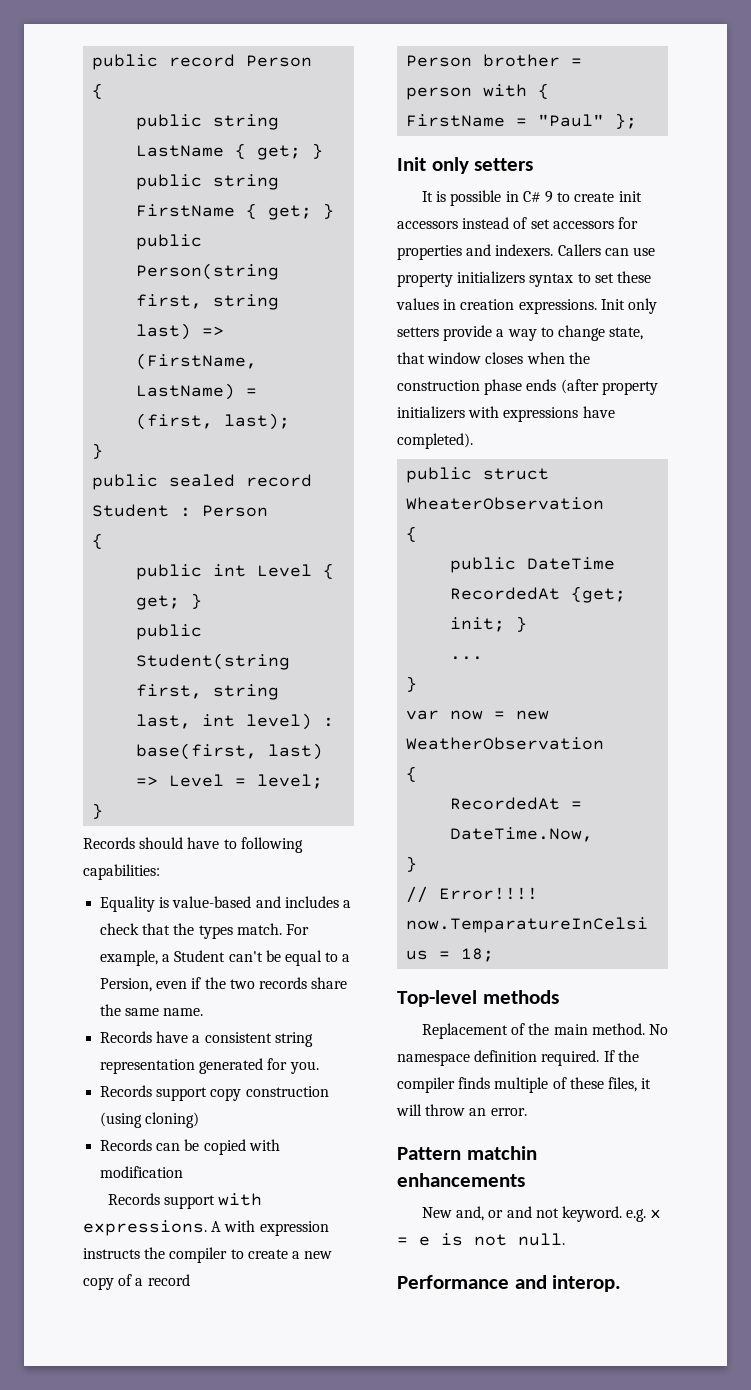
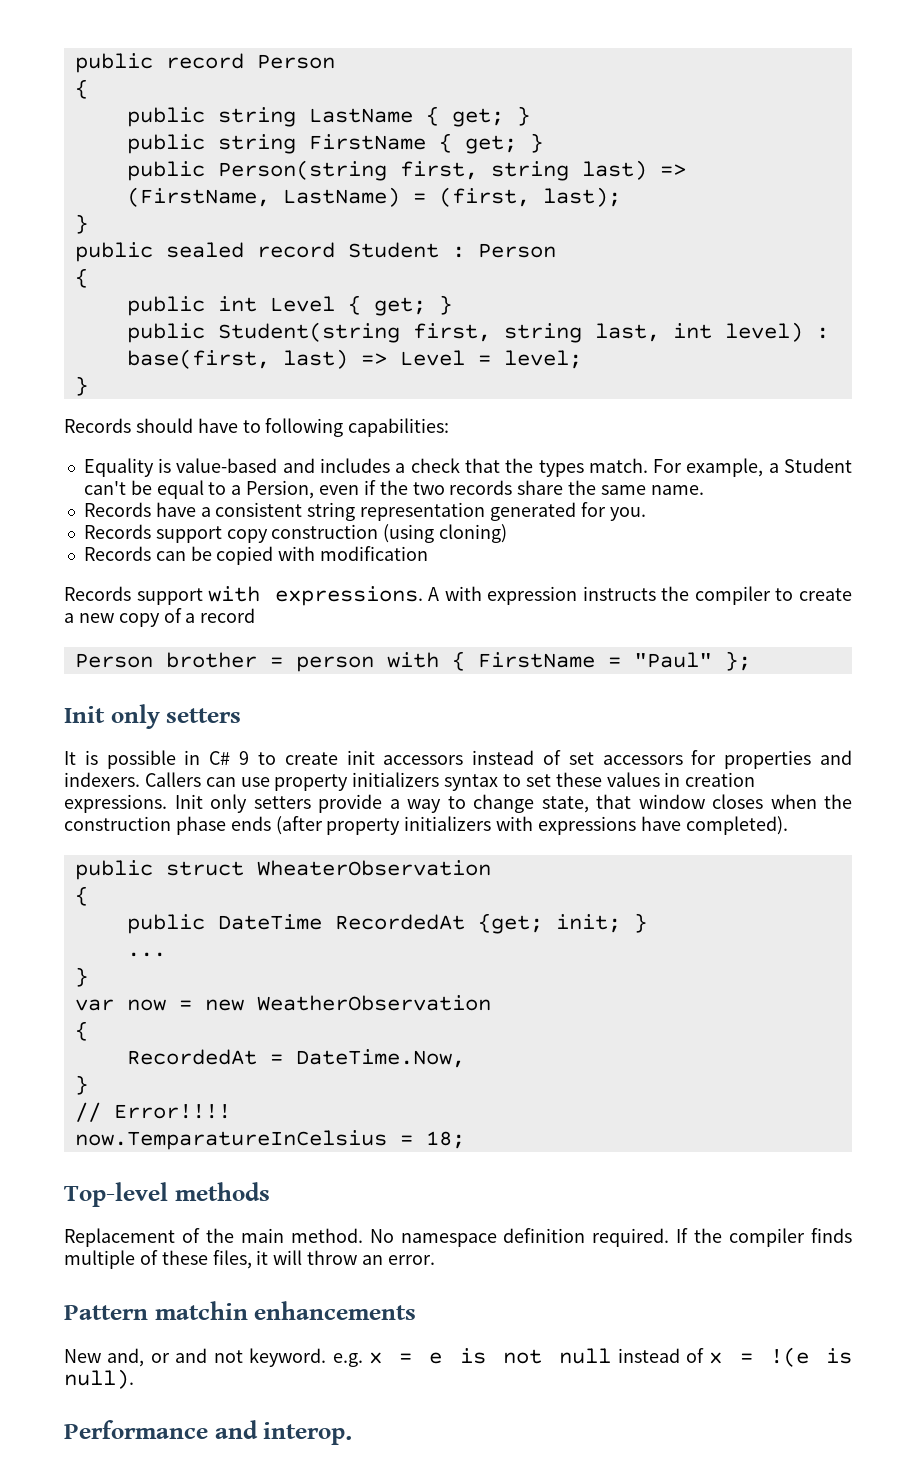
[518,1233,565,1246] null. -> [559,1347,852,1367] [64,1369,134,1389] null instead of x = !(e is null).

